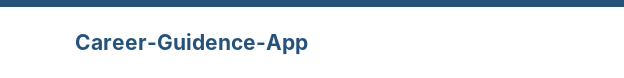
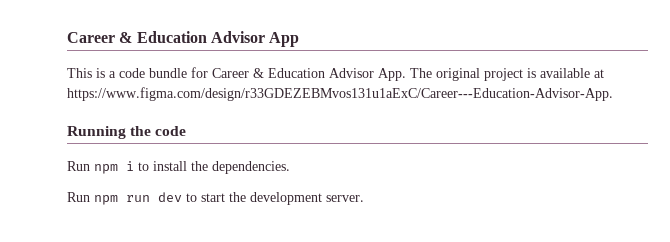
[75,33,308,55] Career-Guidence-App -> [67,31,300,47] [67,67,604,81] [67,87,613,101] [67,126,187,139] [67,161,290,174] [67,192,364,205] Career & Education Advisor App // This is a code bundle for Career & Education Advisor App. The original project is available at https://www.figma.com/design/r33GDEZEBMvos131u1aExC/Career---Education-Advisor-App. // Running the code // Run npm i to install the dependencies. // Run npm run dev to start the development server.

